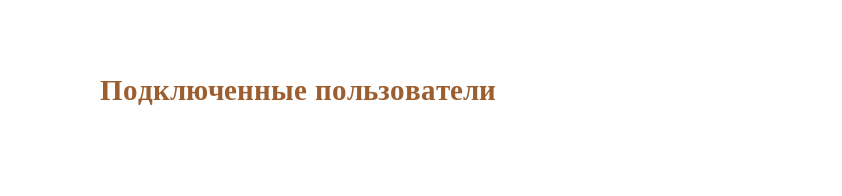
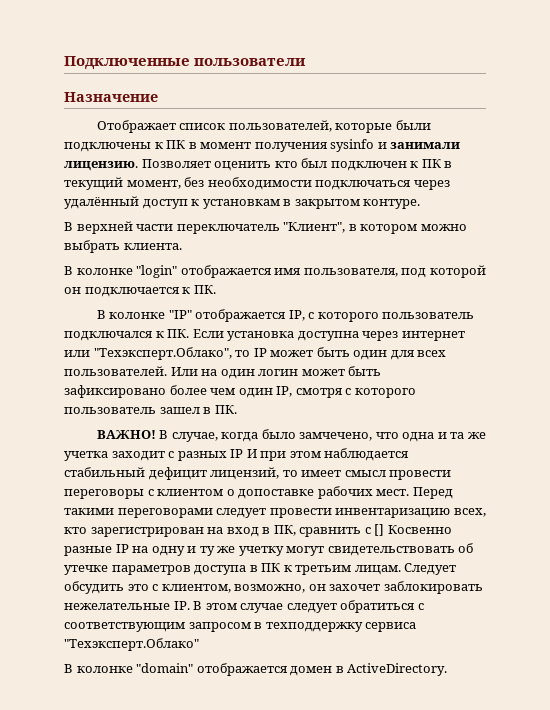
(496, 93) none -> [64,92,158,102] [96,120,431,133] [64,139,461,152] [64,158,453,171] [64,177,450,190] [64,196,421,209] [64,221,467,234] [64,240,182,253] [64,265,486,278] [64,285,216,297] [96,309,475,322] [64,329,465,341] [64,347,447,360] [64,366,382,379] [64,385,416,398] [64,405,237,414] [96,429,486,442] [64,448,410,461] [64,467,452,480] [64,486,453,499] [64,508,486,518] [64,524,452,537] [64,543,474,556] [64,563,457,575] [64,581,483,594] [64,600,424,613] [64,622,417,632] [64,638,199,651] [64,663,448,676] // Назначение // Отображает список пользователей, которые были подключены к ПК в момент получения sysinfo и занимали лицензию. Позволяет оценить кто был подключен к ПК в текущий момент, без необходимости подключаться через удалённый доступ к установкам в закрытом контуре. // В верхней части переключатель "Клиент", в котором можно выбрать клиента. // В колонке "login" отображается имя пользователя, под которой он подключается к ПК. // В колонке "IP" отображается IP, с которого пользователь подключался к ПК. Если установка доступна через интернет или "Техэксперт.Облако", то IP может быть один для всех пользователей. Или на один логин может быть зафиксировано более чем один IP, смотря с которого пользователь зашел в ПК. // ВАЖНО! В случае, когда было замчечено, что одна и та же учетка заходит с разных IP И при этом наблюдается стабильный дефицит лицензий, то имеет смысл провести переговоры с клиентом о допоставке рабочих мест. Перед такими переговорами следует провести инвентаризацию всех, кто зарегистрирован на вход в ПК, сравнить с [] Косвенно разные IP на одну и ту же учетку могут свидетельствовать об утечке параметров доступа в ПК к третьим лицам. Следует обсудить это с клиентом, возможно, он захочет заблокировать нежелательные IP. В этом случае следует обратиться с соответствующим запросом в техподдержку сервиса "Техэксперт.Облако" // В колонке "domain" отображается домен в ActiveDirectory.

